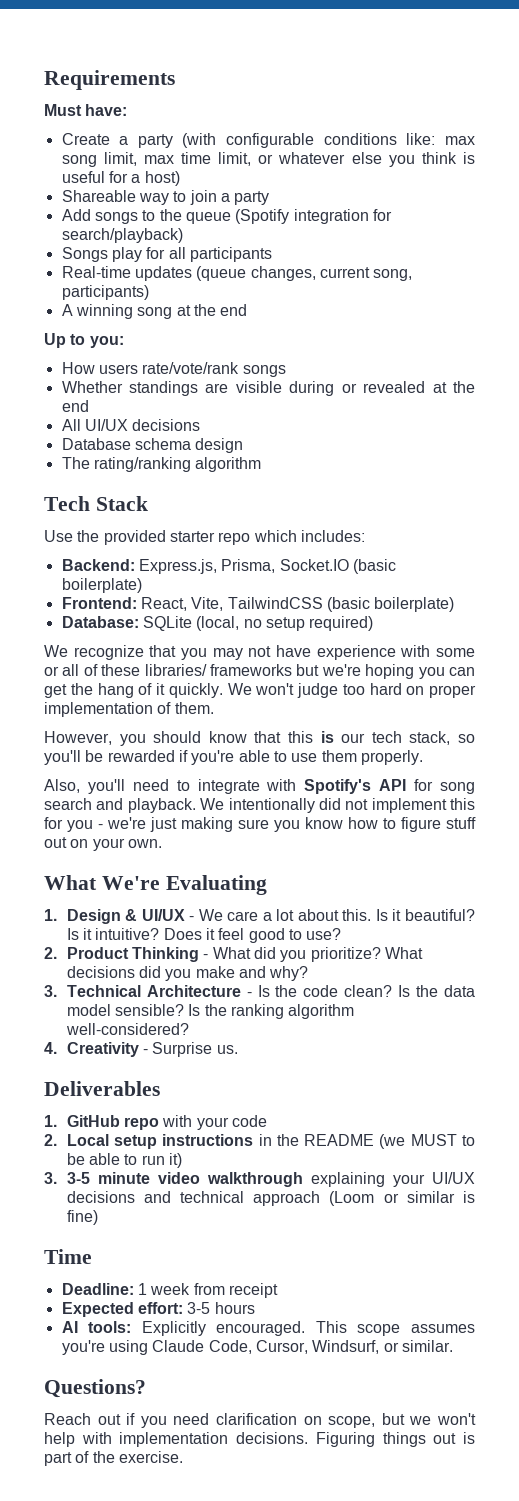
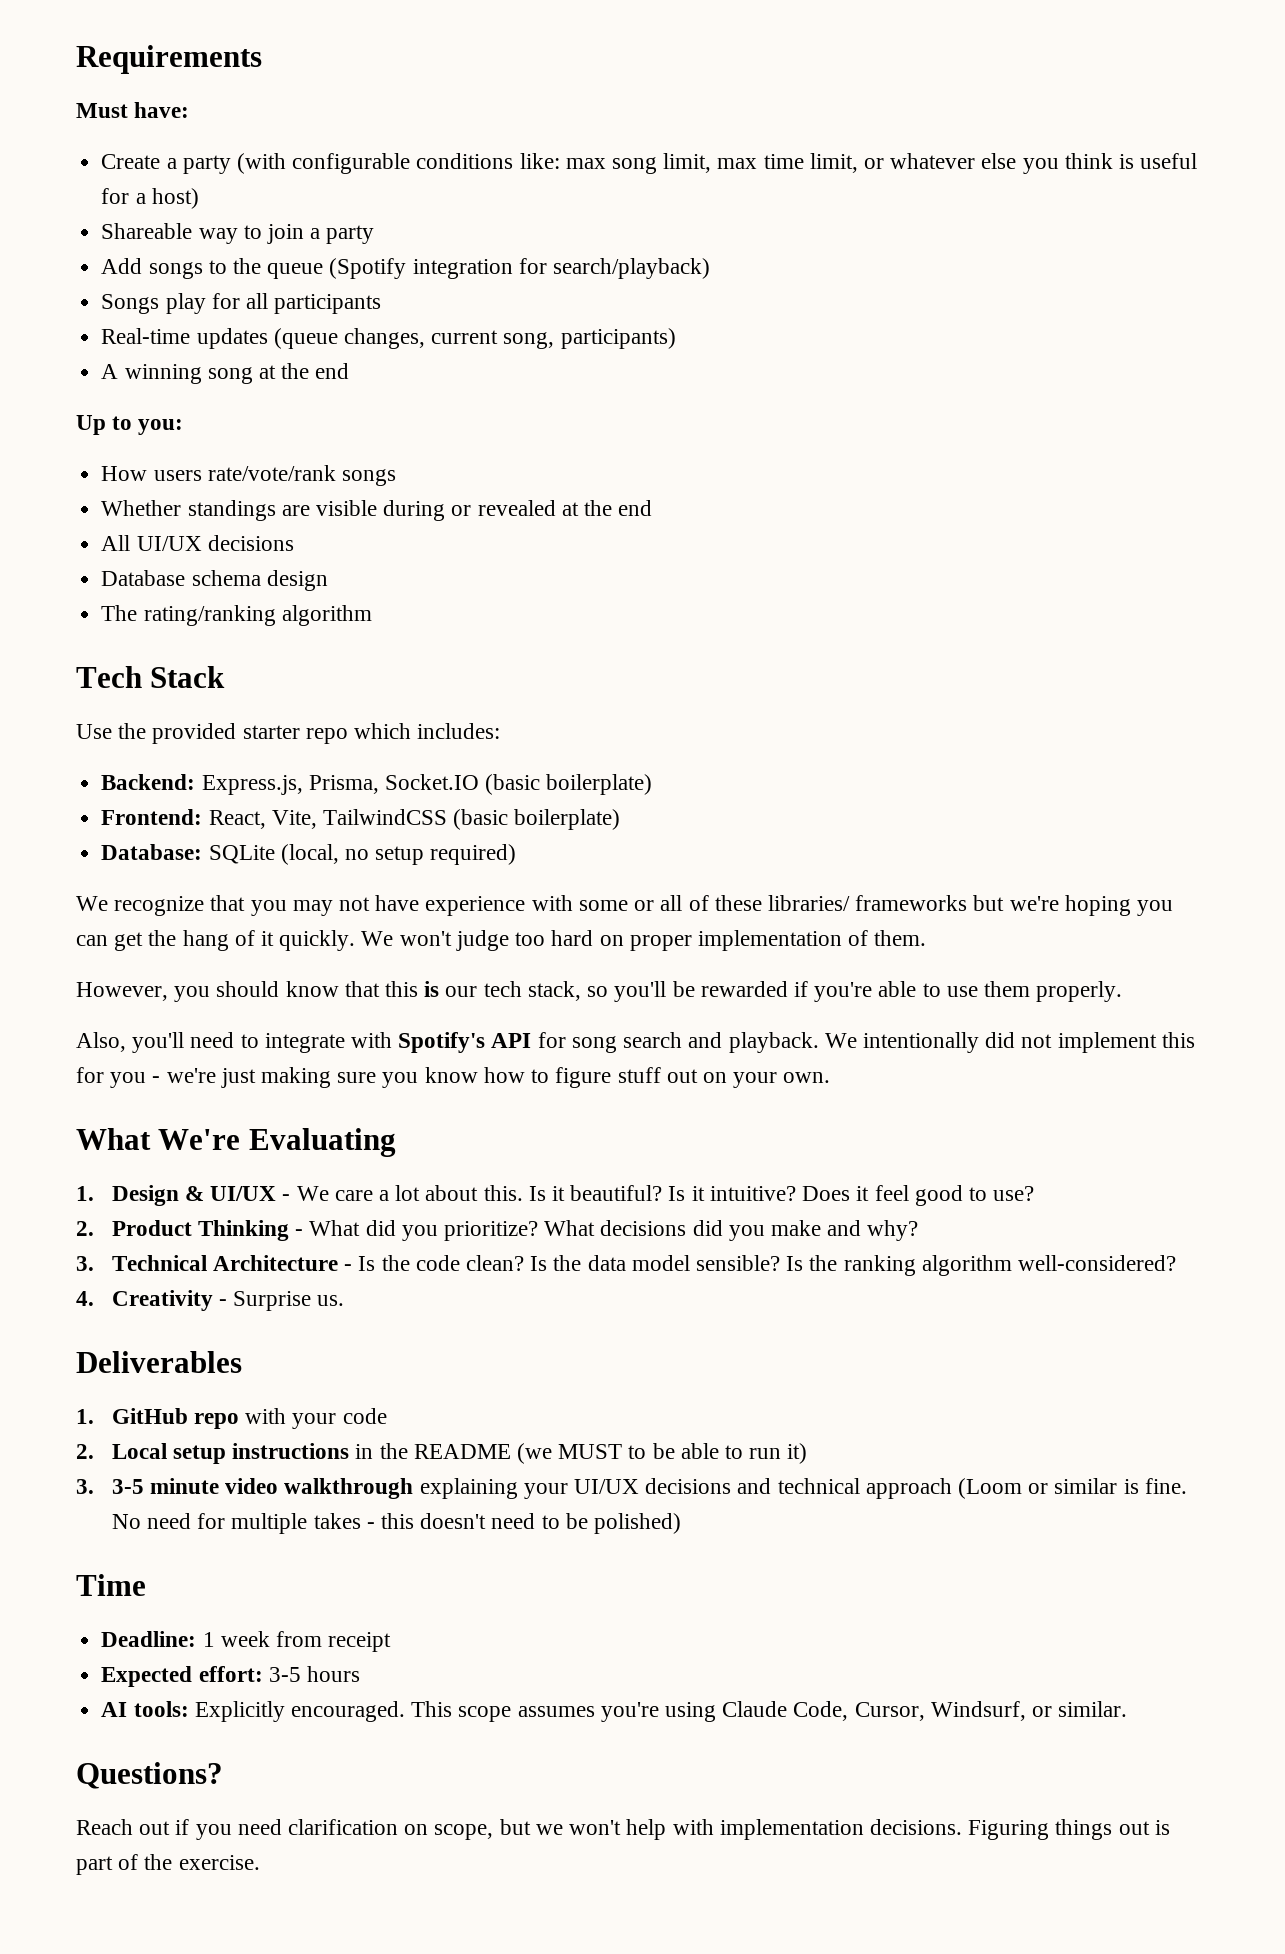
[66,1210,98,1225] fine) -> [1144,1478,1187,1494] [111,1513,682,1534] fine. No need for multiple takes - this doesn't need to be polished)

